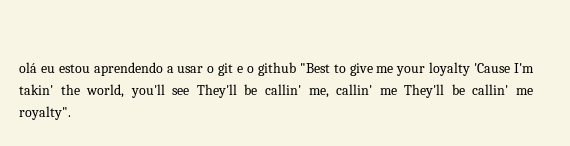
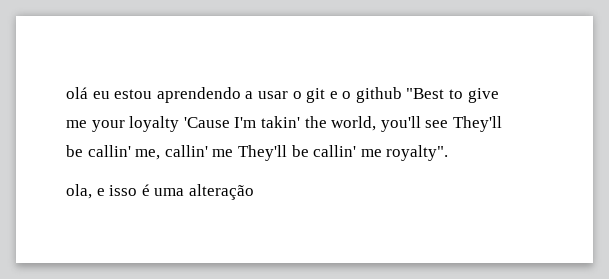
(71, 113) none -> [66,184,254,200] // ola, e isso é uma alteração

